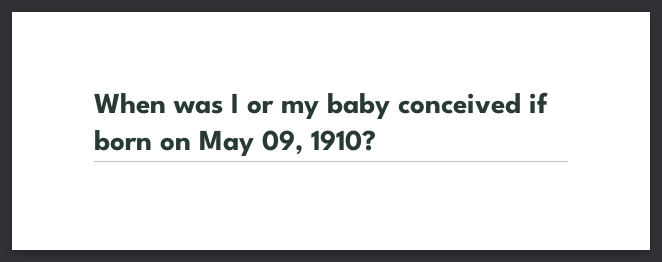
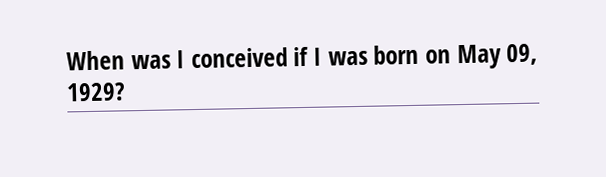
[247,92,548,120] or my baby conceived if -> [190,46,368,69] conceived if I was
[311,130,376,151] 1910? -> [66,82,126,102] 1929?

